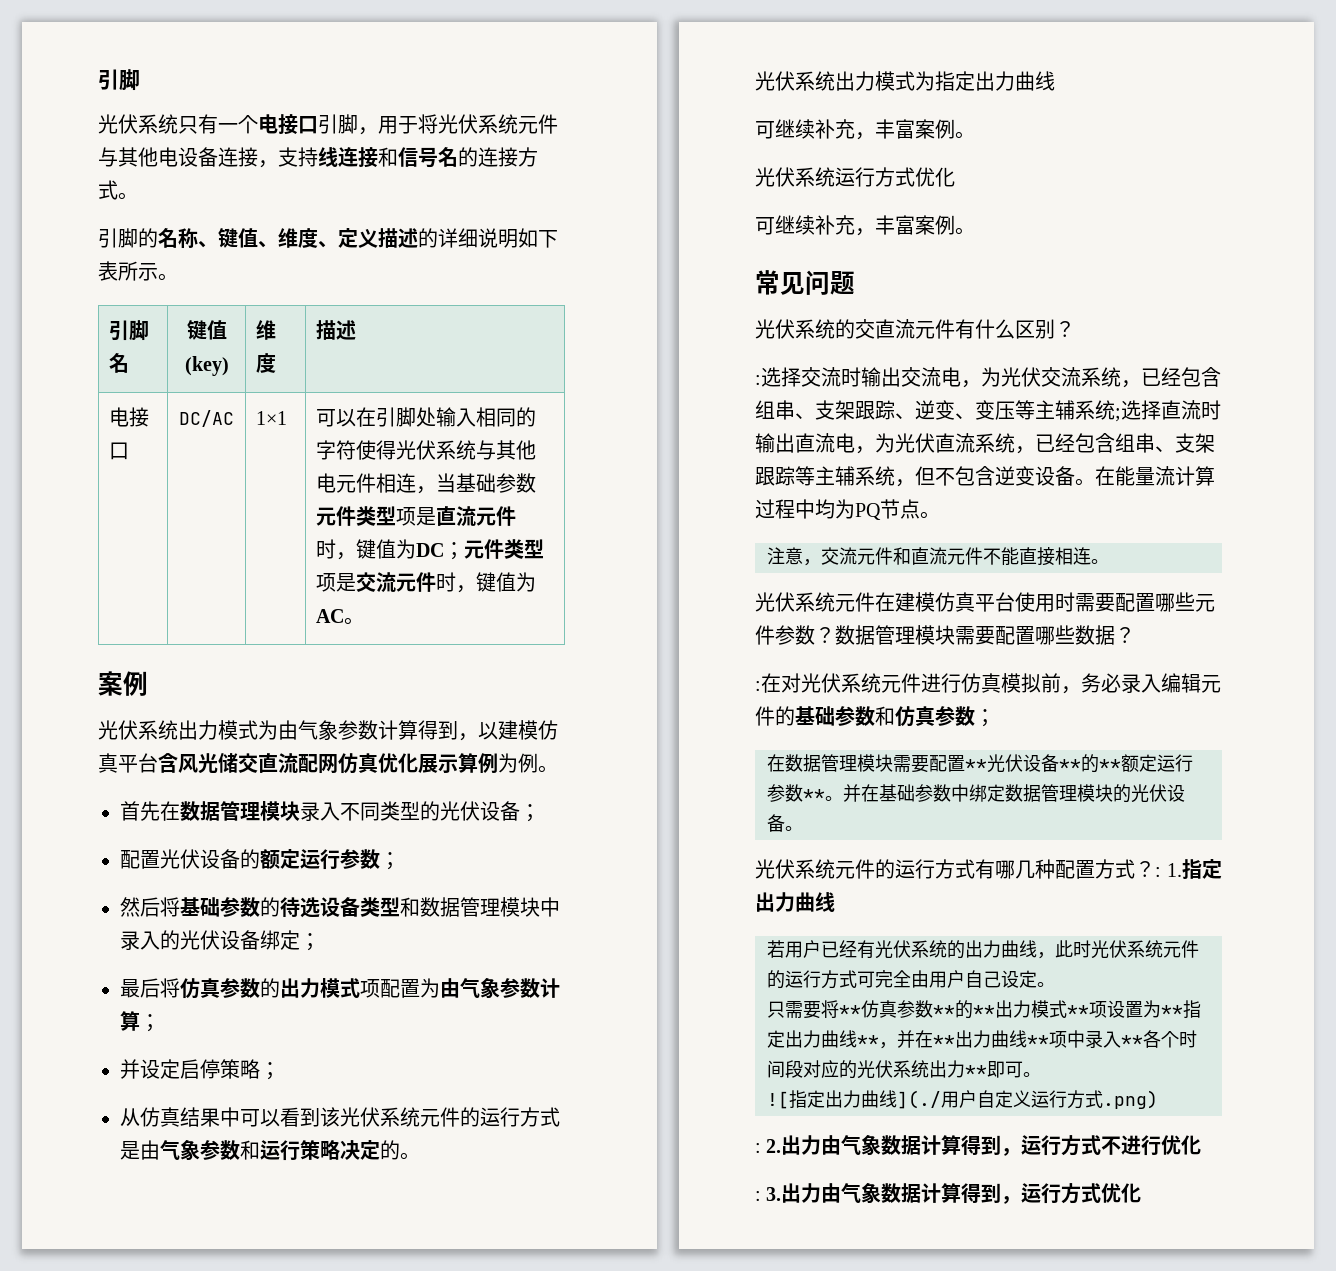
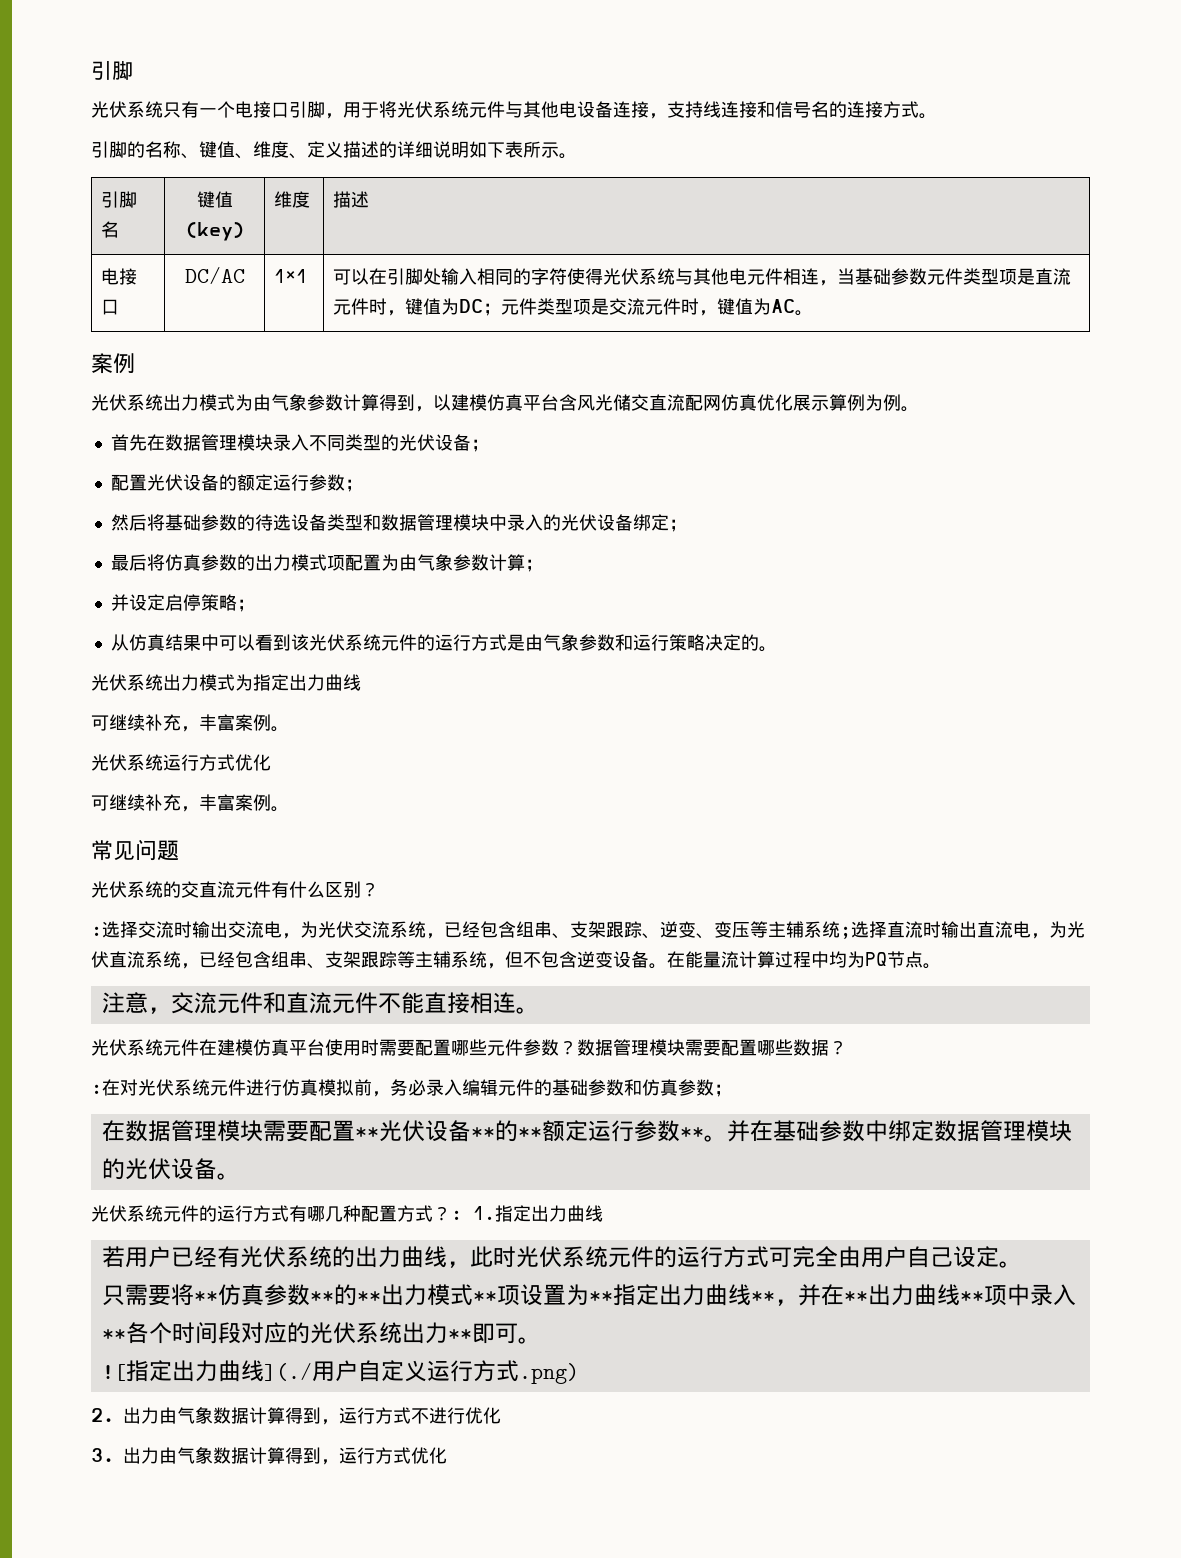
[755,1143,761,1153] : -> (579, 1373) none
[755,1191,761,1201] : -> (501, 1415) none

